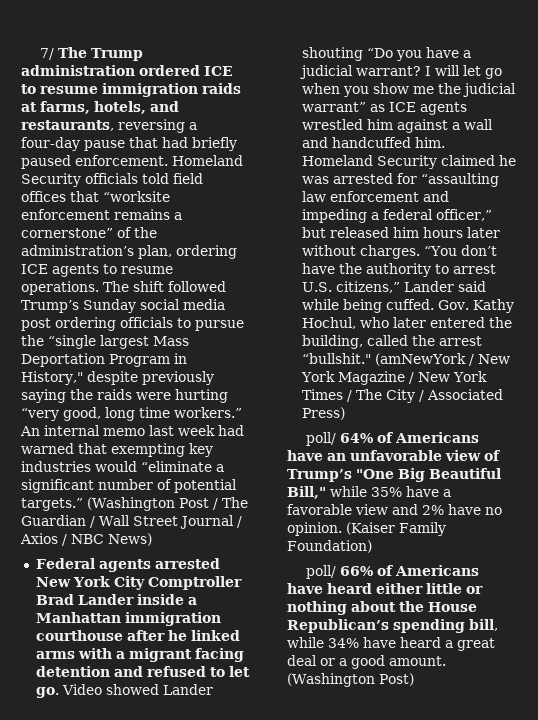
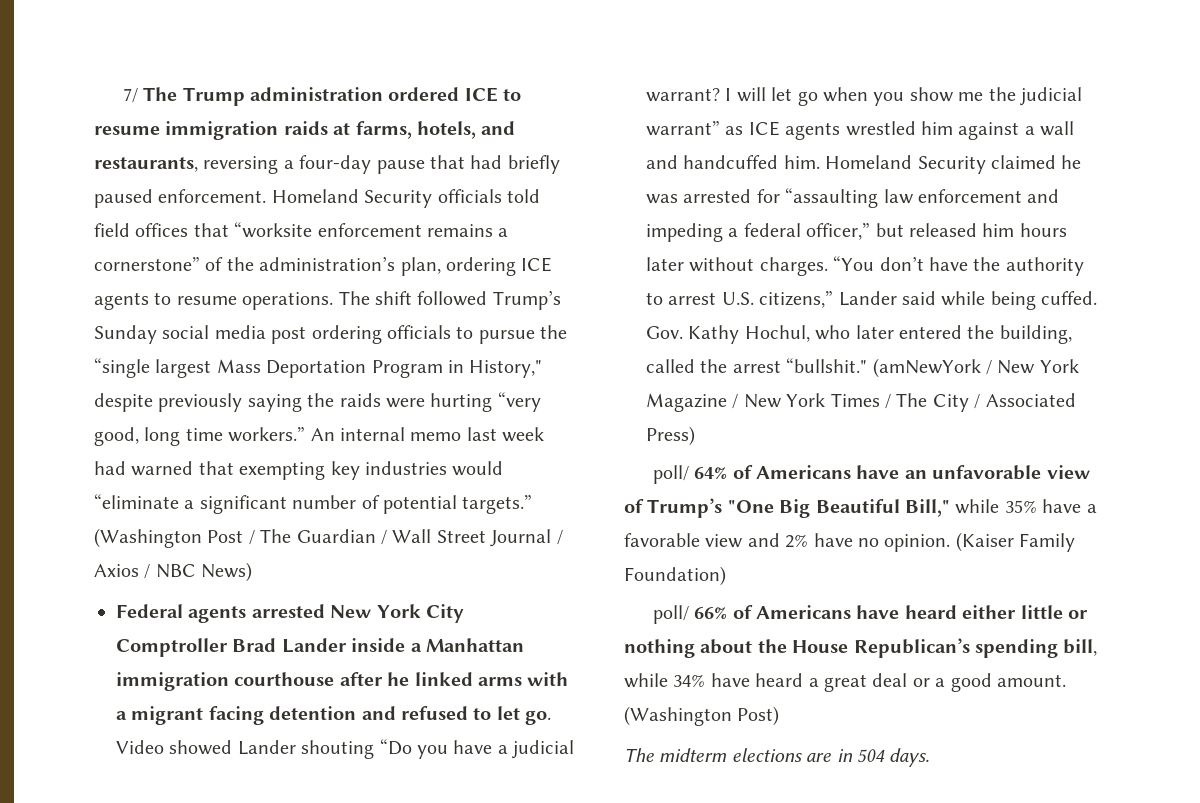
(414, 679) none -> [624,748,930,767] // The midterm elections are in 504 days.

